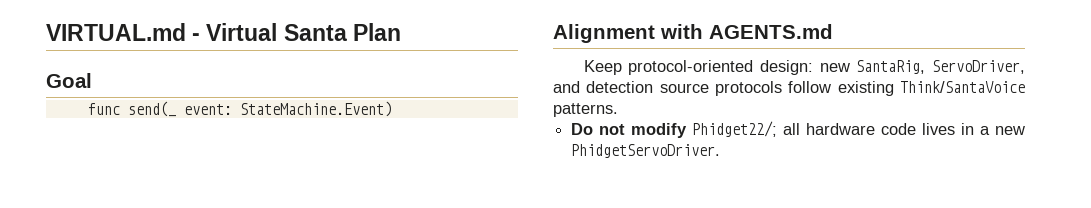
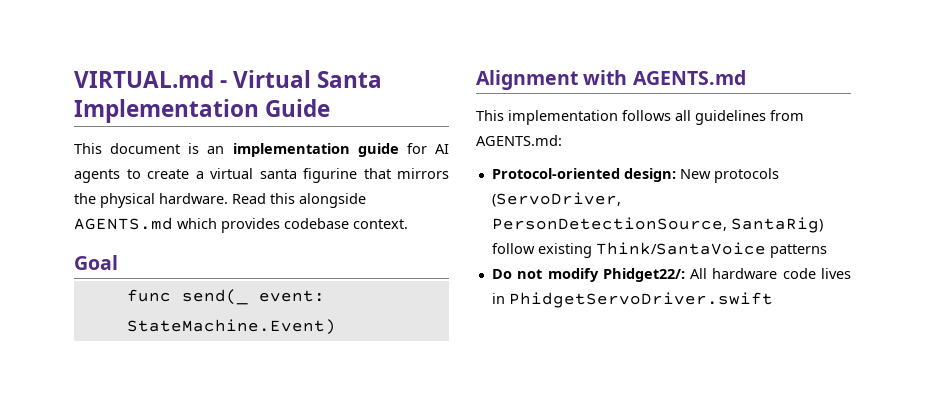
[352,23,401,41] Plan -> [74,99,331,123] [74,143,450,157] [74,168,449,183] [74,193,366,208] [74,217,408,233] Implementation Guide // This document is an implementation guide for AI agents to create a virtual santa figurine that mirrors the physical hardware. Read this alongside AGENTS.md which provides codebase context.
[583,60,1025,75] [553,81,782,96] Keep protocol-oriented design: new SantaRig, ServoDriver, and detection source protocols -> [476,110,804,125] [476,135,562,146] [491,168,779,183] [491,192,621,207] [491,217,823,233] This implementation follows all guidelines from AGENTS.md: // Protocol-oriented design: New protocols (ServoDriver, PersonDetectionSource, SantaRig)
[553,103,618,117] patterns. -> [769,244,827,258] patterns
[692,121,801,137] Phidget22/; all -> [602,268,708,282] Phidget22/: All
[980,126,1025,135] [571,144,721,158] a new PhidgetServoDriver. -> [508,292,773,308] PhidgetServoDriver.swift

